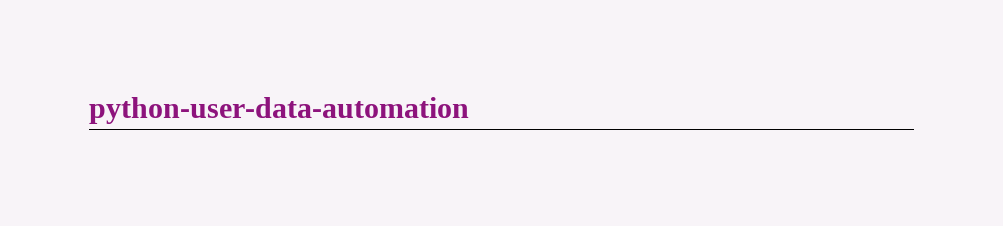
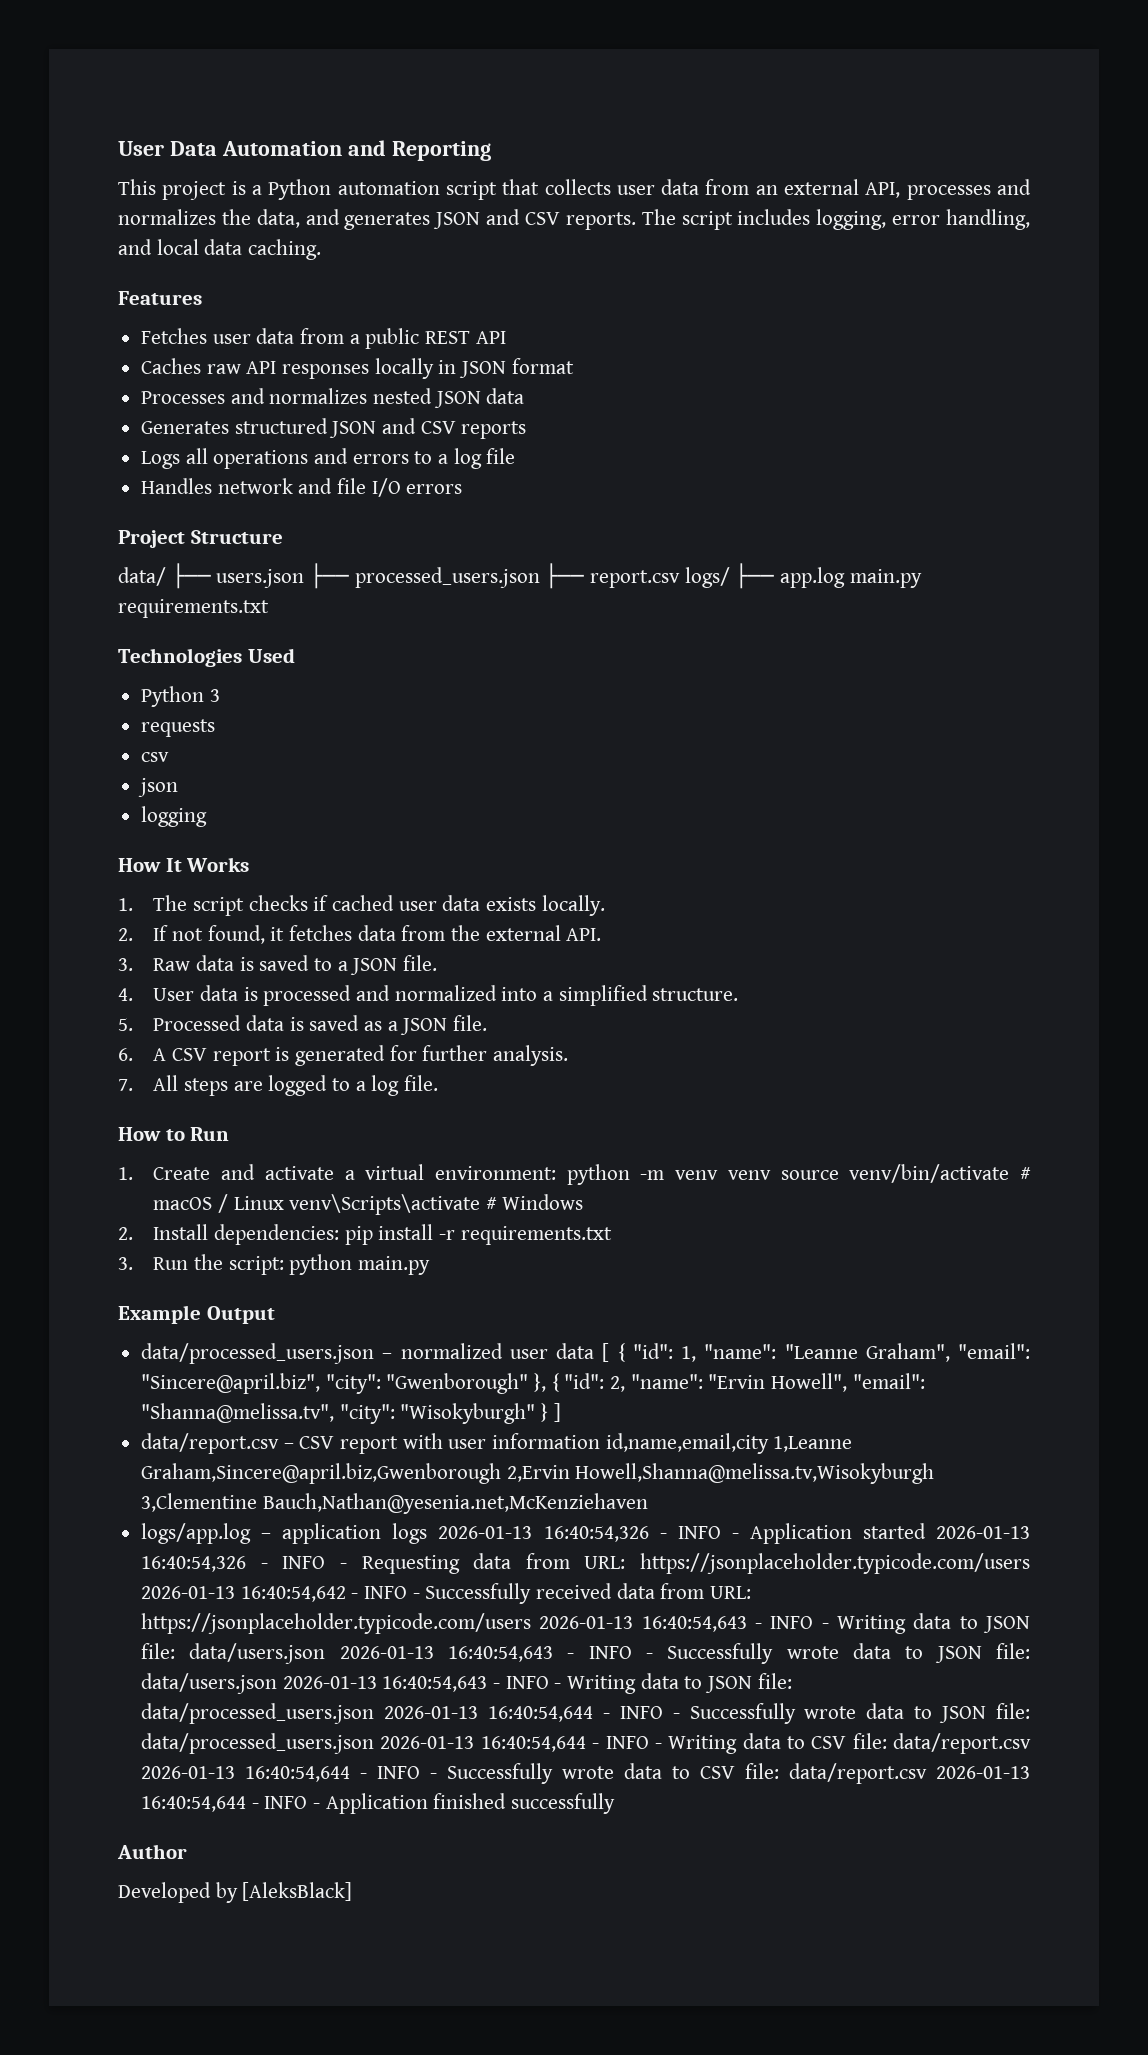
[89,97,469,124] python-user-data-automation -> [118,140,491,161] [118,179,1031,200] [118,209,1030,230] [118,239,322,260] [118,291,202,305] [141,328,506,349] [141,358,574,379] [141,388,525,408] [141,418,527,439] [141,448,516,469] [141,478,463,497] [118,530,283,548] [118,563,922,589] [118,599,269,618] [118,648,295,667] [141,686,220,707] [141,719,216,737] [141,752,170,762] [138,778,179,797] [141,806,208,827] [118,857,250,872] [118,895,605,916] [118,925,602,944] [118,955,438,975] [118,985,739,1006] [118,1015,488,1035] [118,1045,569,1066] [118,1075,439,1096] [118,1127,230,1141] [118,1164,1032,1185] [153,1194,583,1215] [118,1224,612,1245] [118,1254,431,1275] [118,1305,275,1324] [141,1343,1030,1364] [141,1373,925,1394] [141,1403,561,1424] [141,1433,853,1454] [141,1463,935,1484] [141,1493,648,1514] [141,1523,1031,1544] [141,1553,1030,1574] [141,1583,752,1604] [141,1613,1030,1634] [141,1643,1031,1664] [141,1673,792,1694] [141,1703,1030,1724] [141,1733,1032,1754] [141,1763,1030,1784] [141,1793,616,1814] [117,1844,187,1859] [118,1882,353,1903] User Data Automation and Reporting // This project is a Python automation script that collects user data from an external API, processes and normalizes the data, and generates JSON and CSV reports. The script includes logging, error handling, and local data caching. // Features // Fetches user data from a public REST API // Caches raw API responses locally in JSON format // Processes and normalizes nested JSON data // Generates structured JSON and CSV reports // Logs all operations and errors to a log file // Handles network and file I/O errors // Project Structure // data/ ├── users.json ├── processed_users.json ├── report.csv logs/ ├── app.log main.py requirements.txt // Technologies Used // Python 3 // requests // csv // json // logging // How It Works // 1. The script checks if cached user data exists locally. // 2. If not found, it fetches data from the external API. // 3. Raw data is saved to a JSON file. // 4. User data is processed and normalized into a simplified structure. // 5. Processed data is saved as a JSON file. // 6. A CSV report is generated for further analysis. // 7. All steps are logged to a log file. // How to Run // 1. Create and activate a virtual environment: python -m venv venv source venv/bin/activate # macOS / Linux venv\Scripts\activate # Windows // 2. Install dependencies: pip install -r requirements.txt // 3. Run the script: python main.py // Example Output // data/processed_users.json – normalized user data [ { "id": 1, "name": "Leanne Graham", "email": "Sincere@april.biz", "city": "Gwenborough" }, { "id": 2, "name": "Ervin Howell", "email": "Shanna@melissa.tv", "city": "Wisokyburgh" } ] // data/report.csv – CSV report with user information id,name,email,city 1,Leanne Graham,Sincere@april.biz,Gwenborough 2,Ervin Howell,Shanna@melissa.tv,Wisokyburgh 3,Clementine Bauch,Nathan@yesenia.net,McKenziehaven // logs/app.log – application logs 2026-01-13 16:40:54,326 - INFO - Application started 2026-01-13 16:40:54,326 - INFO - Requesting data from URL: https://jsonplaceholder.typicode.com/users 2026-01-13 16:40:54,642 - INFO - Successfully received data from URL: https://jsonplaceholder.typicode.com/users 2026-01-13 16:40:54,643 - INFO - Writing data to JSON file: data/users.json 2026-01-13 16:40:54,643 - INFO - Successfully wrote data to JSON file: data/users.json 2026-01-13 16:40:54,643 - INFO - Writing data to JSON file: data/processed_users.json 2026-01-13 16:40:54,644 - INFO - Successfully wrote data to JSON file: data/processed_users.json 2026-01-13 16:40:54,644 - INFO - Writing data to CSV file: data/report.csv 2026-01-13 16:40:54,644 - INFO - Successfully wrote data to CSV file: data/report.csv 2026-01-13 16:40:54,644 - INFO - Application finished successfully // Author // Developed by [AleksBlack]

